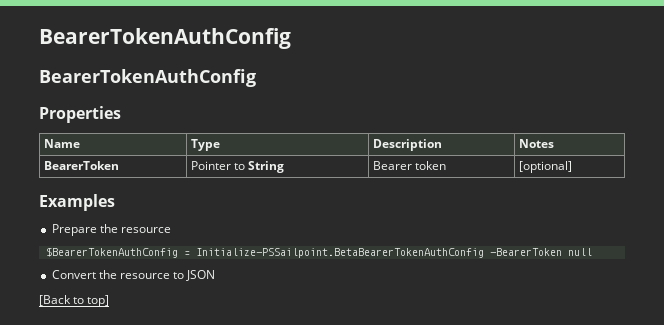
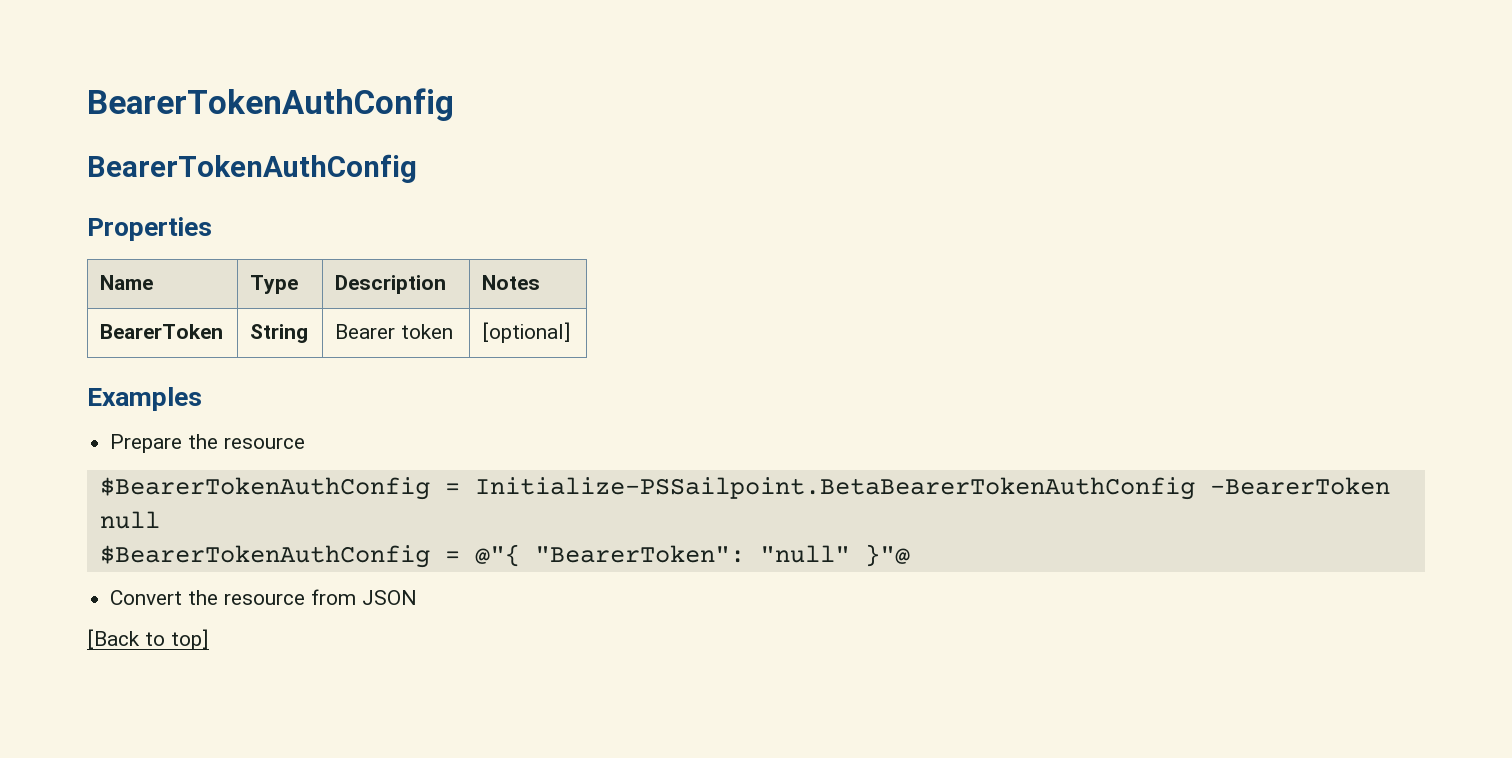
[191,161,246,170] Pointer to -> (224, 331) none
(592, 252) none -> [99,544,910,568] // $BearerTokenAuthConfig = @"{ "BearerToken": "null" }"@
[172,272,184,279] to -> [311,589,357,605] from

